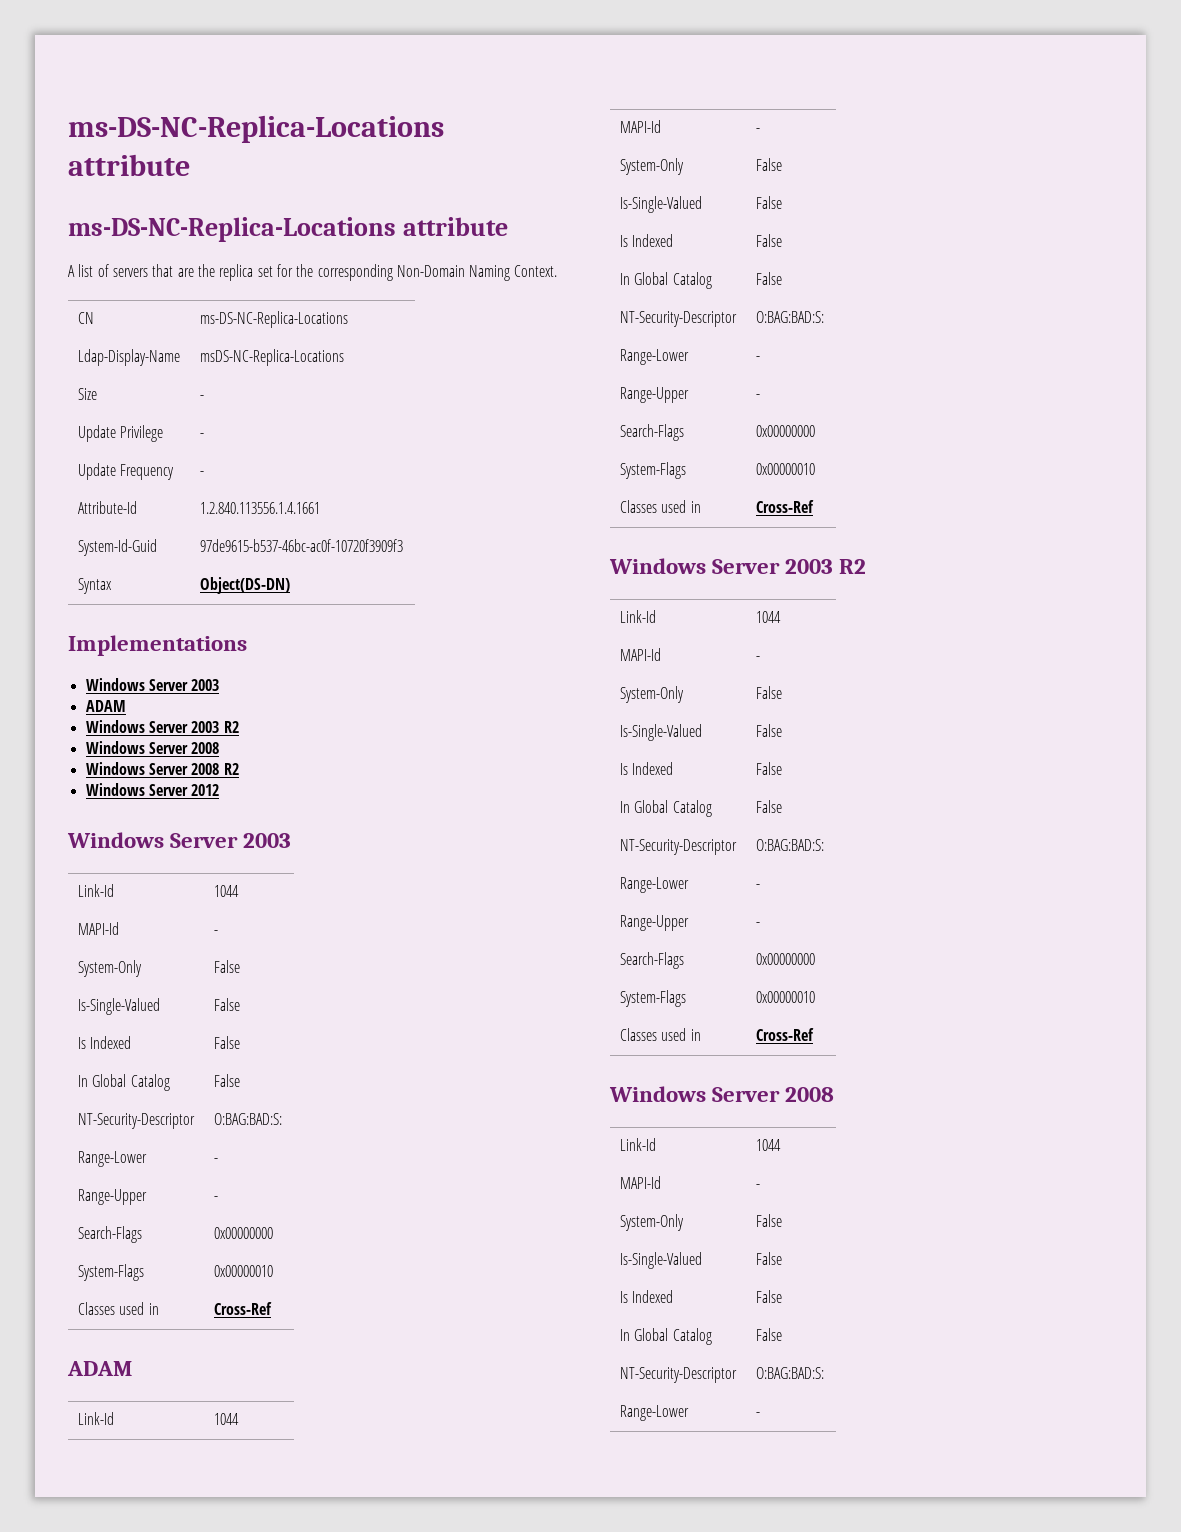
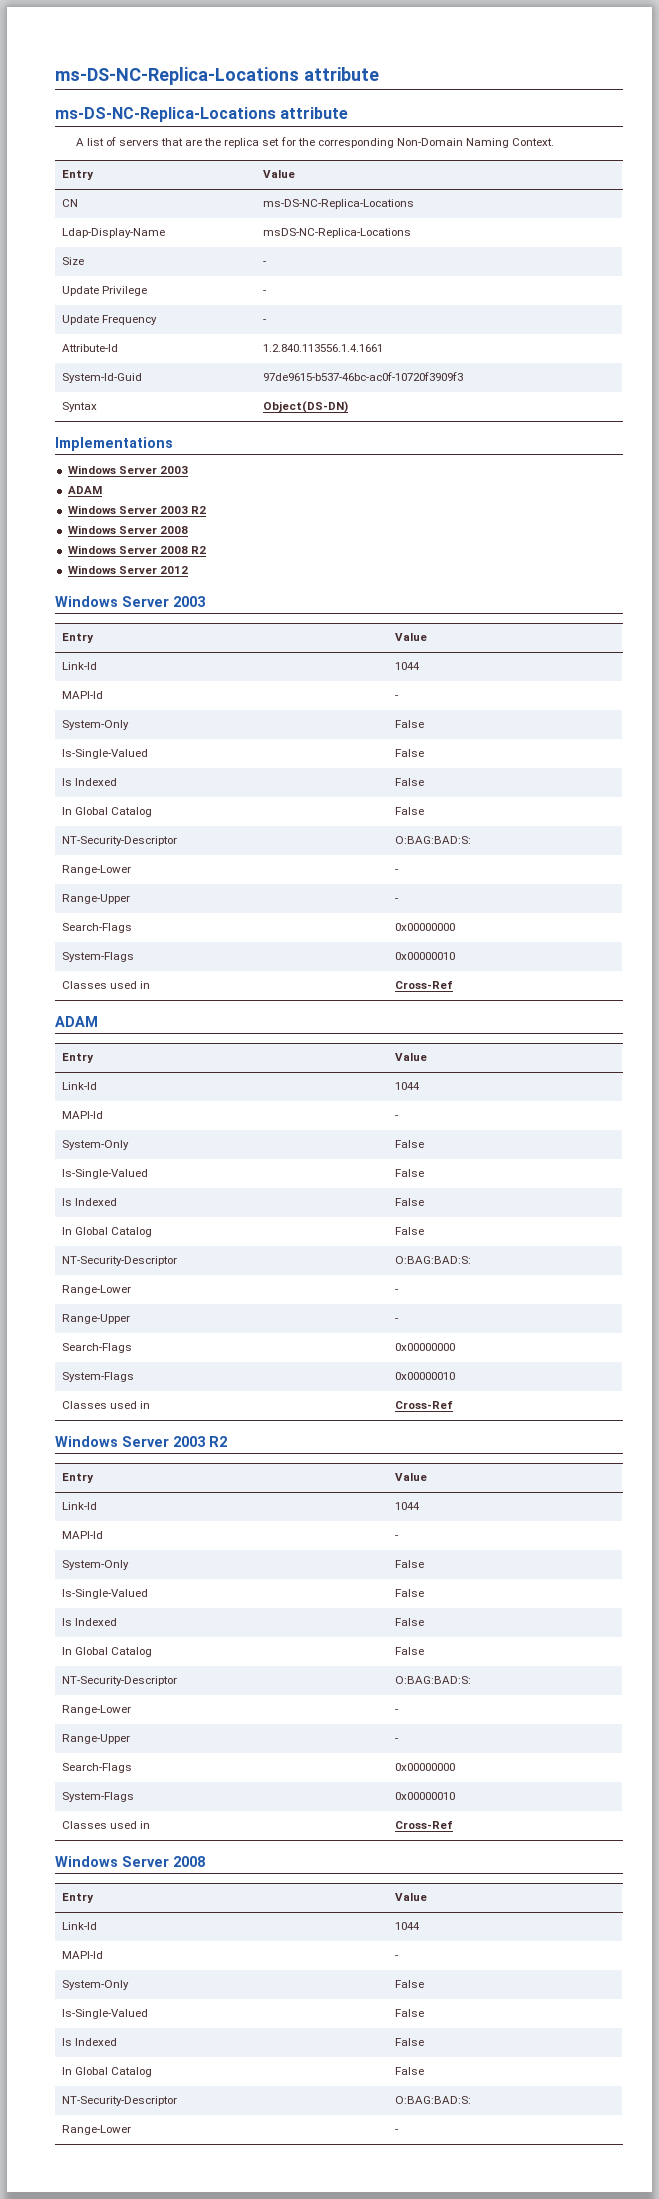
(558, 271) none -> [62,170,95,180] [263,170,296,178] // Entry | Value
(292, 840) none -> [62,633,95,643] [395,633,428,641] // Entry | Value
(132, 1368) none -> [62,1053,95,1063] [395,1053,428,1061] // Entry | Value
(867, 566) none -> [62,1473,95,1483] [395,1473,428,1481] // Entry | Value
(835, 1094) none -> [62,1893,95,1903] [395,1893,428,1901] // Entry | Value

